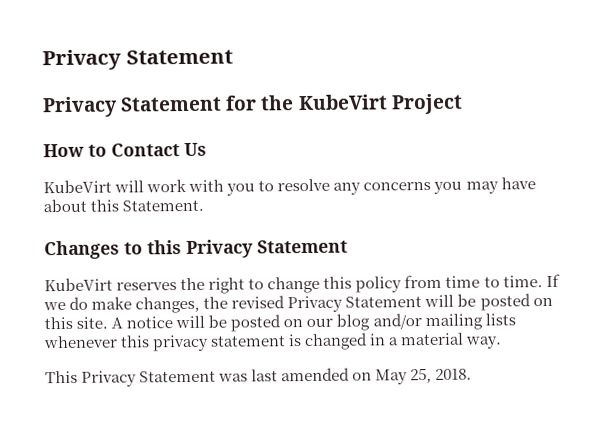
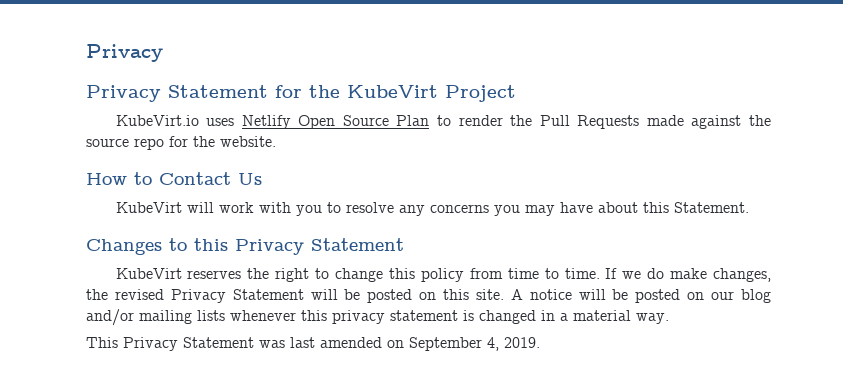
[42,49,233,71] Privacy Statement -> [86,44,163,62] Privacy
(463, 104) none -> [115,115,771,129] [86,136,276,150] // KubeVirt.io uses Netlify Open Source Plan to render the Pull Requests made against the source repo for the website.
[375,367,473,385] May 25, 2018. -> [409,337,540,351] September 4, 2019.

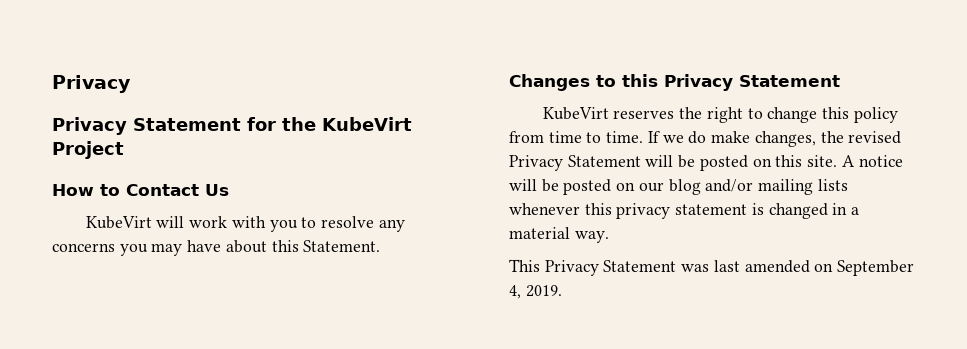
[115,115,771,129] [86,136,276,150] // KubeVirt.io uses Netlify Open Source Plan to render the Pull Requests made against the source repo for the website. -> (124, 150) none

